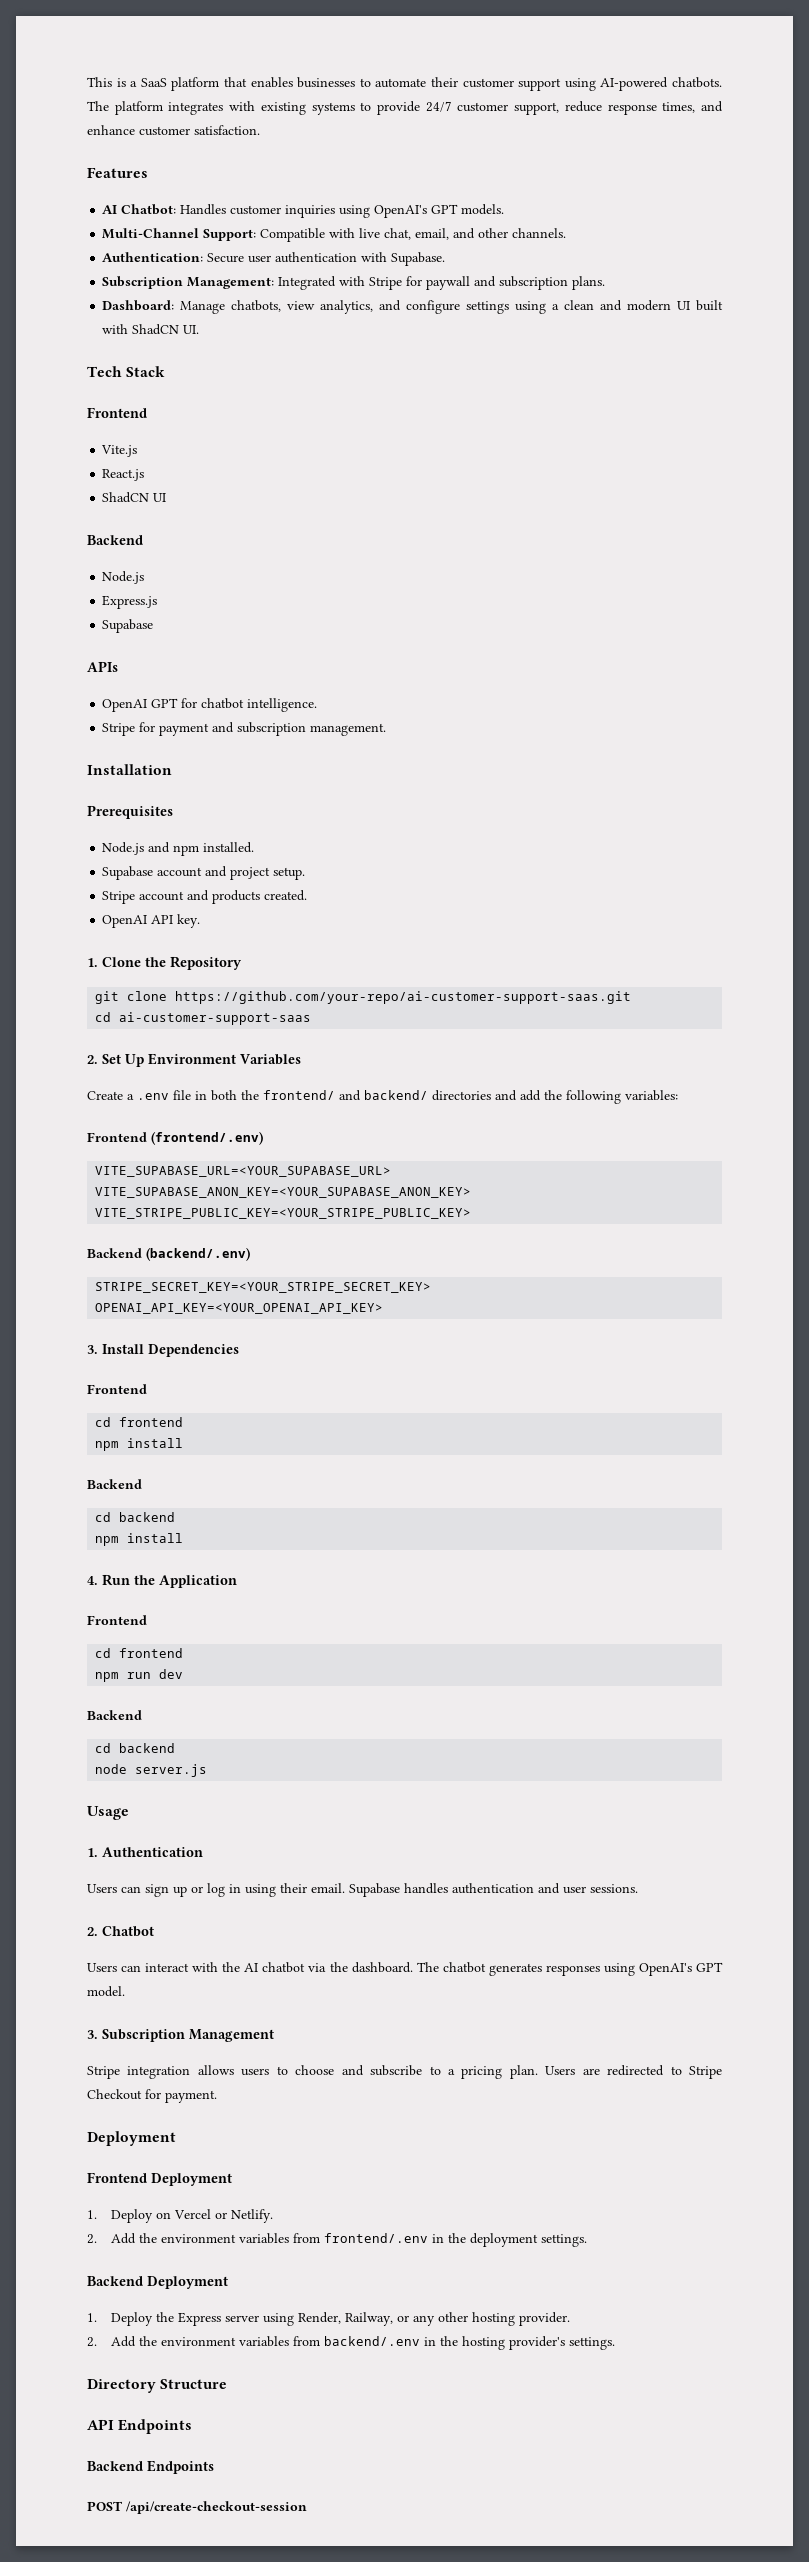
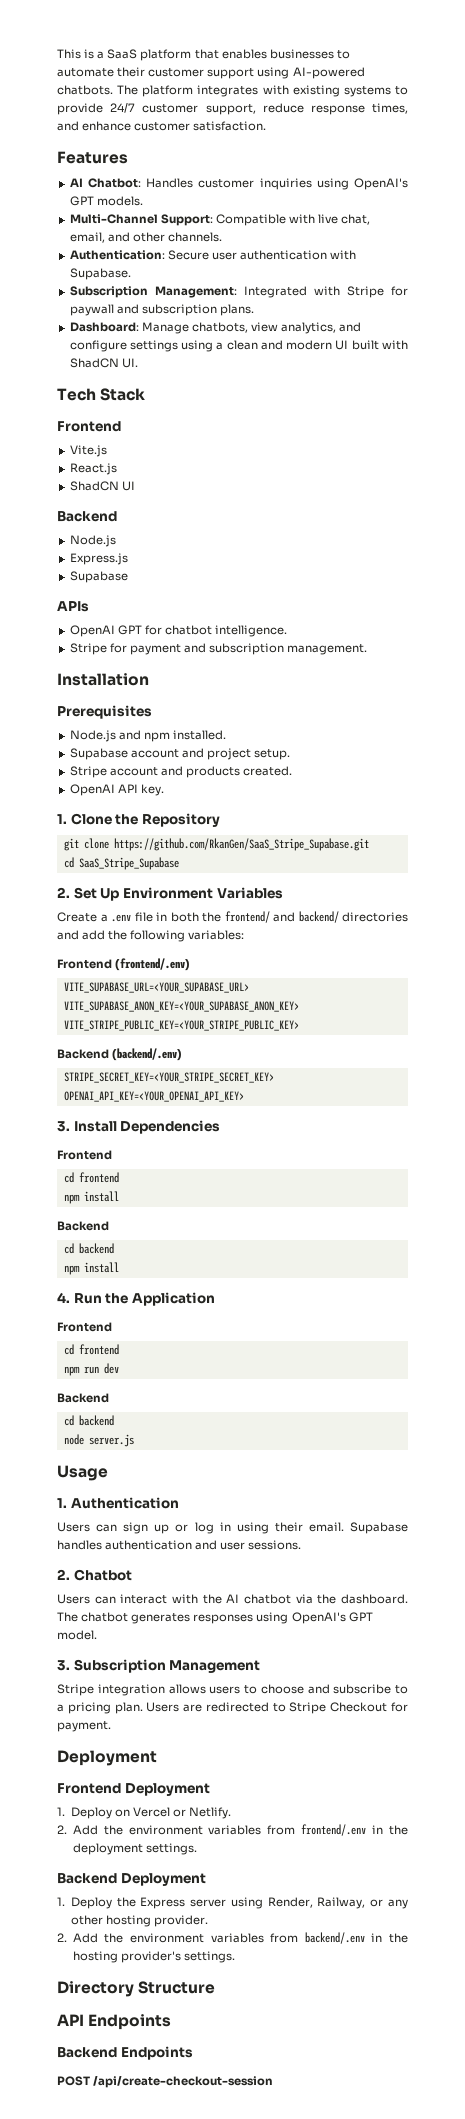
[175,991,632,1004] [95,1012,312,1025] https://github.com/your-repo/ai-customer-support-saas.git // cd ai-customer-support-saas -> [113,838,369,851] [63,857,179,870] https://github.com/RkanGen/SaaS_Stripe_Supabase.git // cd SaaS_Stripe_Supabase

